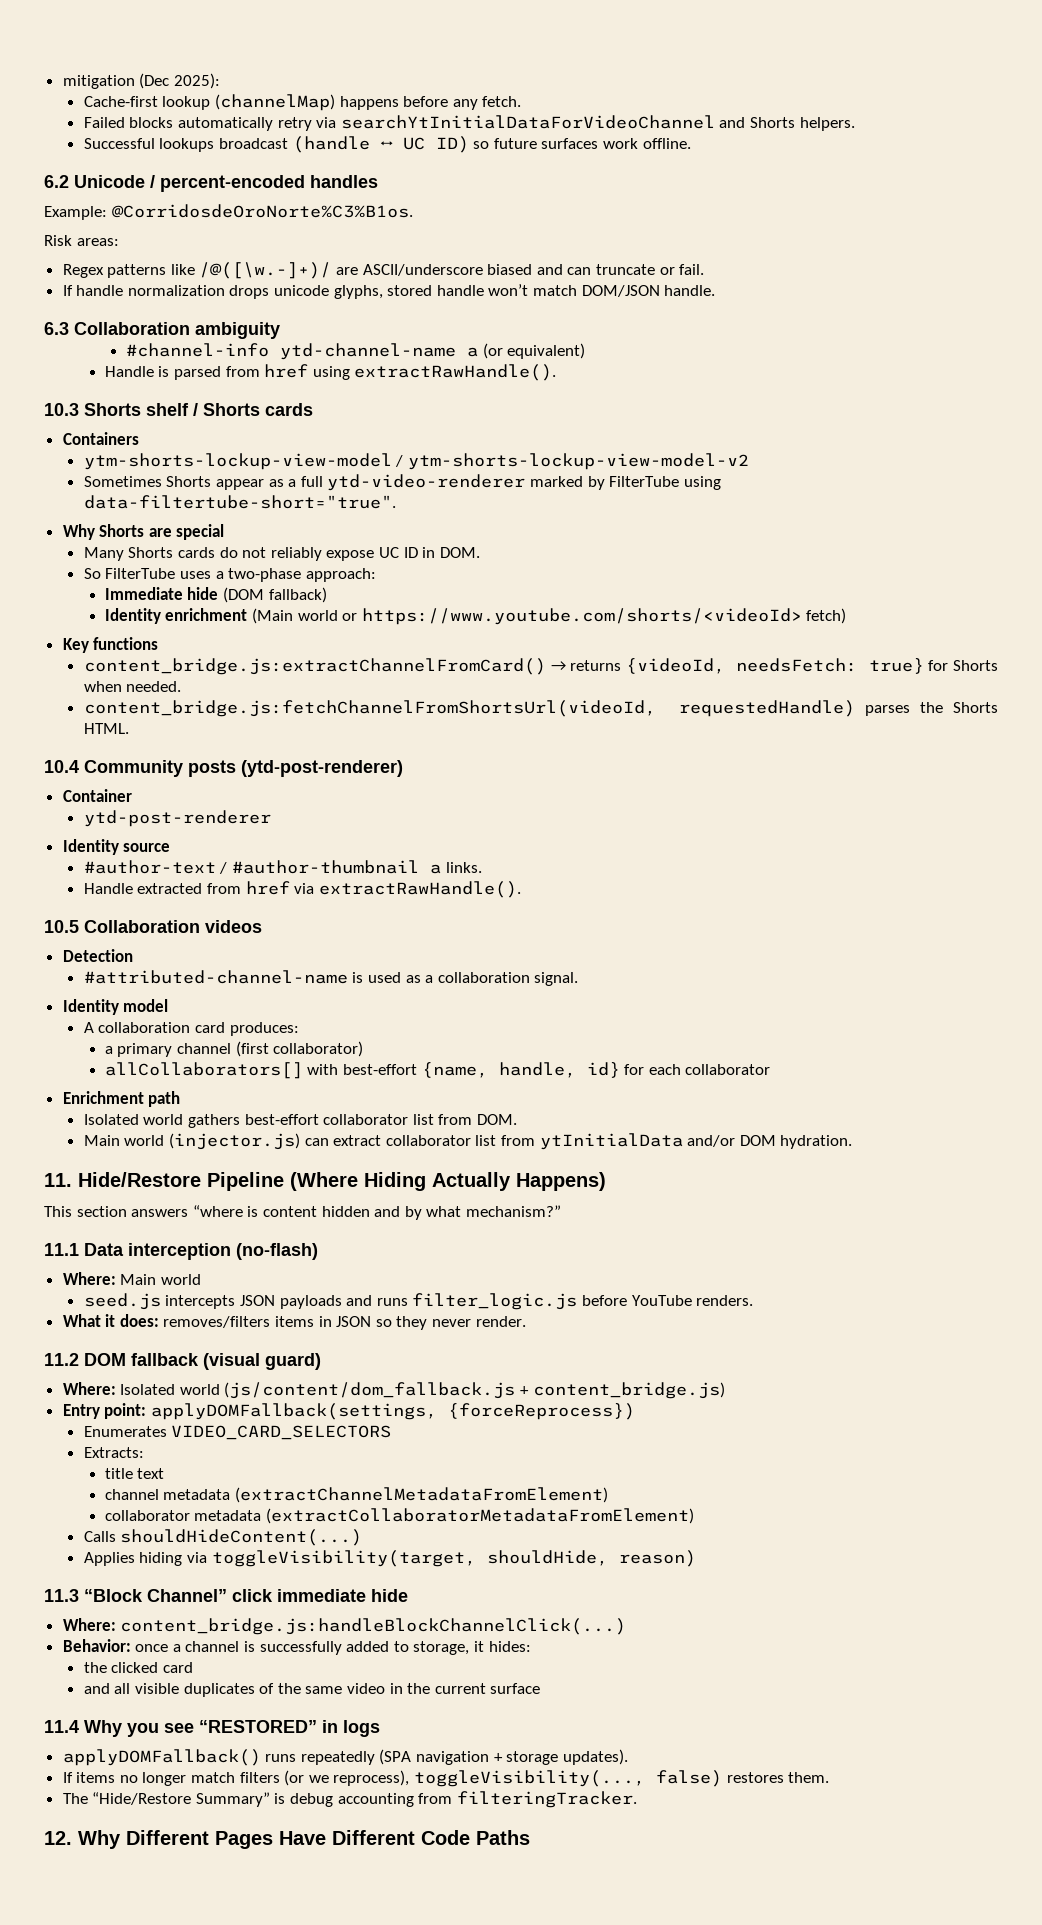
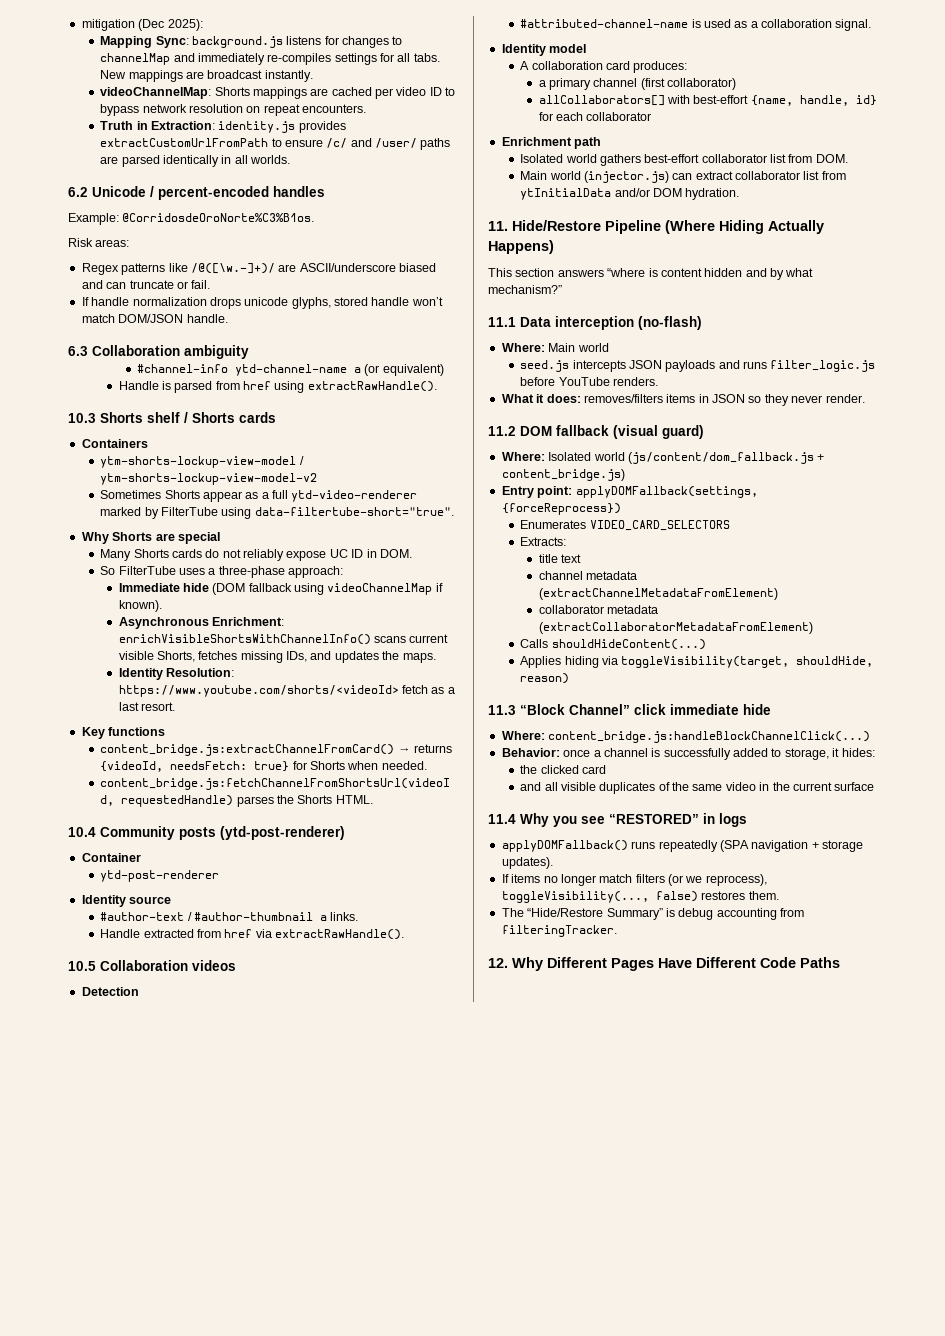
[83,94,522,111] [83,115,855,131] [83,136,691,153] Cache-first lookup (channelMap) happens before any fetch. // Failed blocks automatically retry via searchYtInitialDataForVideoChannel and Shorts helpers. // Successful lookups broadcast (handle ↔ UC ID) so future surfaces work offline. -> [100,36,403,48] [100,53,440,65] [100,70,313,82] [100,87,456,99] [100,104,367,116] [100,121,346,133] [100,138,451,150] [100,155,291,167] Mapping Sync: background.js listens for changes to channelMap and immediately re-compiles settings for all tabs. New mappings are broadcast instantly. // videoChannelMap: Shorts mappings are cached per video ID to bypass network resolution on repeat encounters. // Truth in Extraction: identity.js provides extractCustomUrlFromPath to ensure /c/ and /user/ paths are parsed identically in all worlds.
[228,568,302,582] two-phase -> [218,566,285,578] three-phase
[268,587,327,603] [104,608,847,625] fallback) // Identity enrichment (Main world or https://www.youtube.com/shorts/<videoId> fetch) -> [248,583,443,595] [118,600,162,612] [118,617,284,629] [118,634,449,645] [118,651,436,663] [118,668,234,680] [118,685,455,697] [118,702,175,711] fallback using videoChannelMap if known). // Asynchronous Enrichment: enrichVisibleShortsWithChannelInfo() scans current visible Shorts, fetches missing IDs, and updates the maps. // Identity Resolution: https://www.youtube.com/shorts/<videoId> fetch as a last resort.

